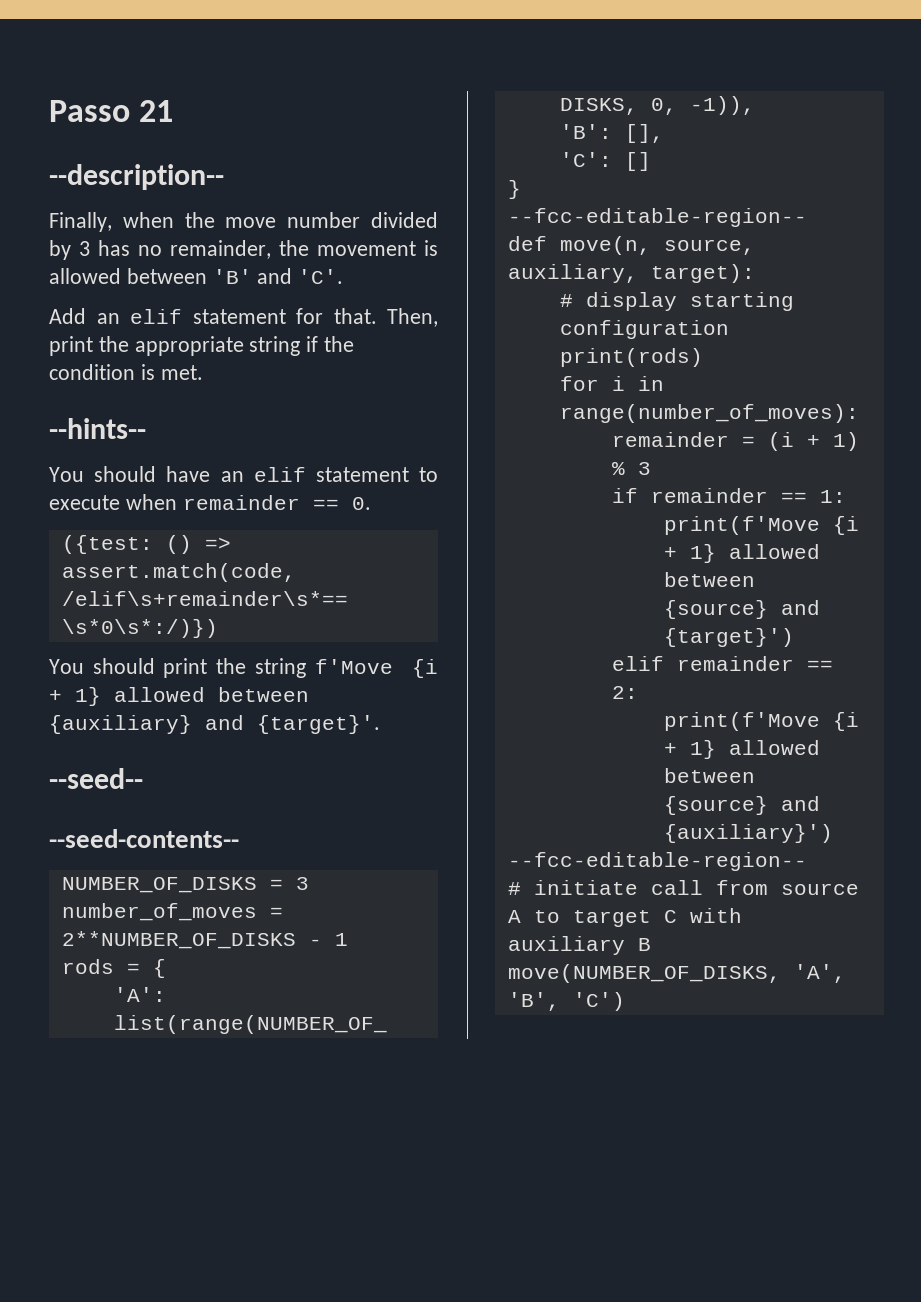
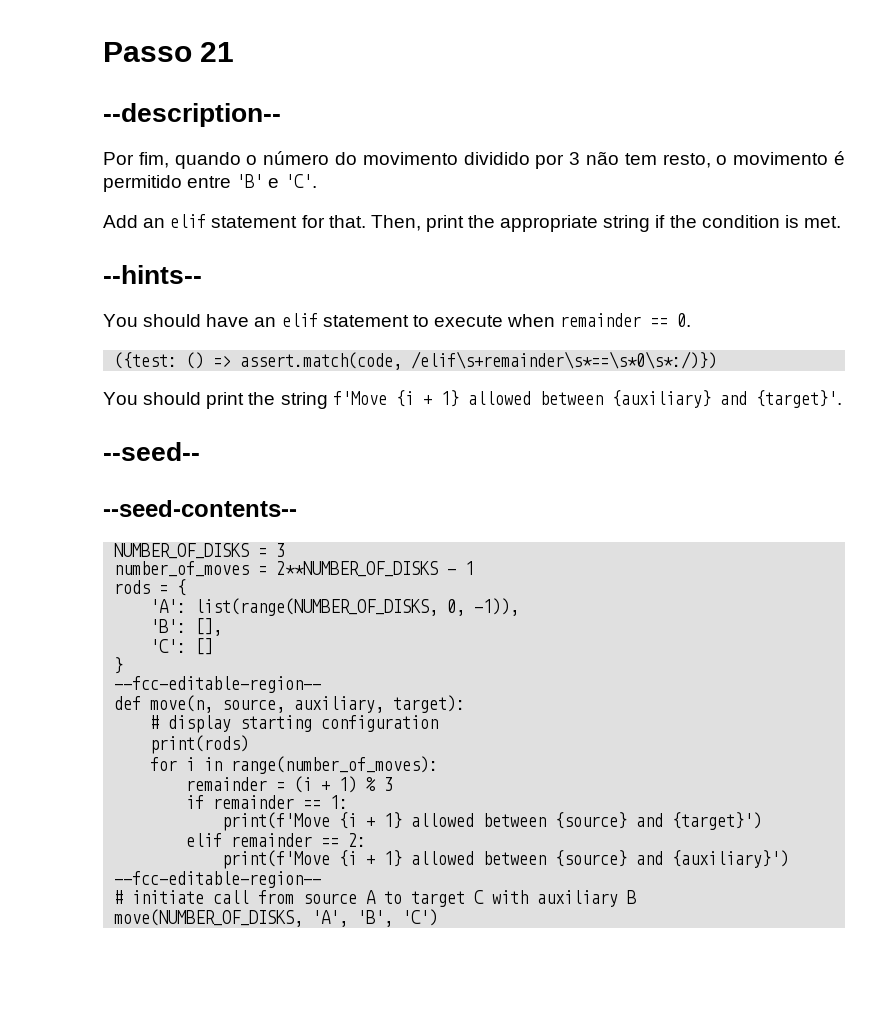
[49,212,438,232] [49,240,438,260] [49,268,293,284] Finally, when the move number divided by 3 has no remainder, the movement is allowed between 'B' and -> [103,151,845,169] [103,174,280,192] Por fim, quando o número do movimento dividido por 3 não tem resto, o movimento é permitido entre 'B' e

